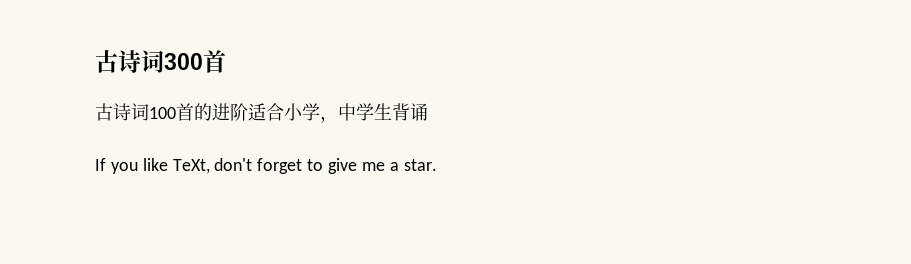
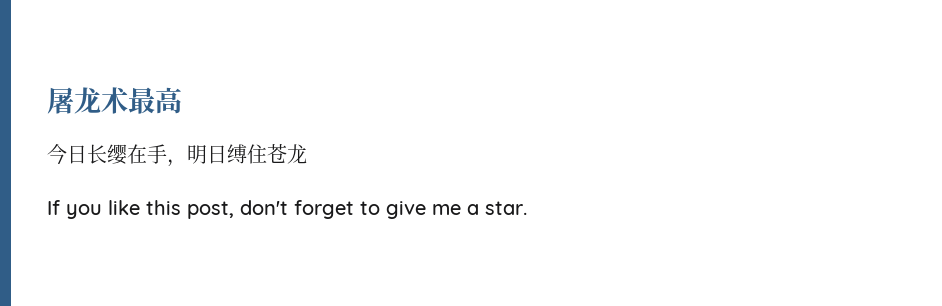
[95,50,226,73] [95,103,428,123] 古诗词300首 // 古诗词100首的进阶适合小学，中学生背诵 -> [47,87,182,114] [47,144,307,167] 屠龙术最高 // 今日长缨在手，明日缚住苍龙
[172,159,210,174] TeXt, -> [146,200,234,219] this post,

